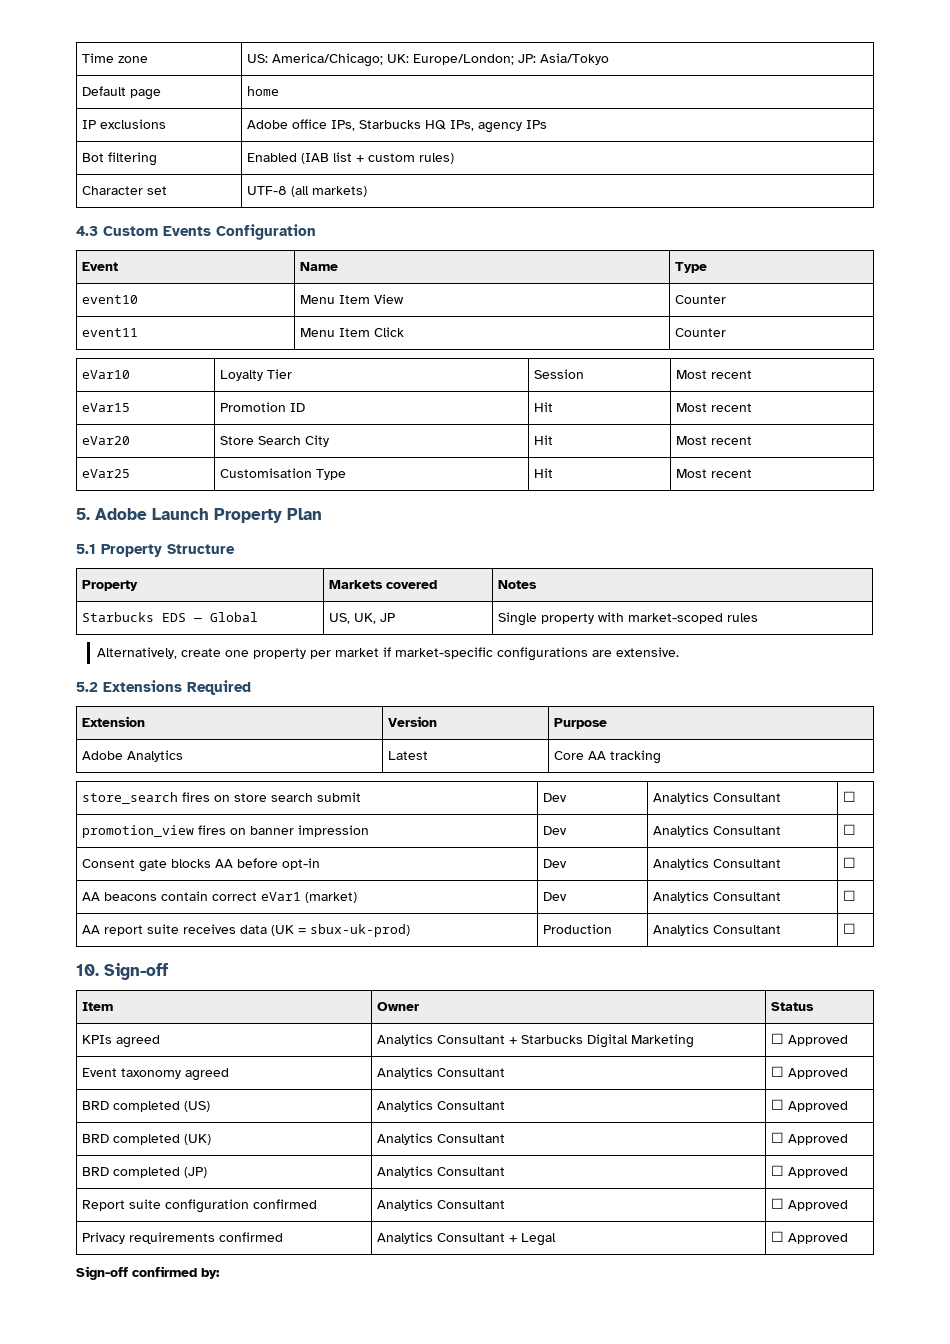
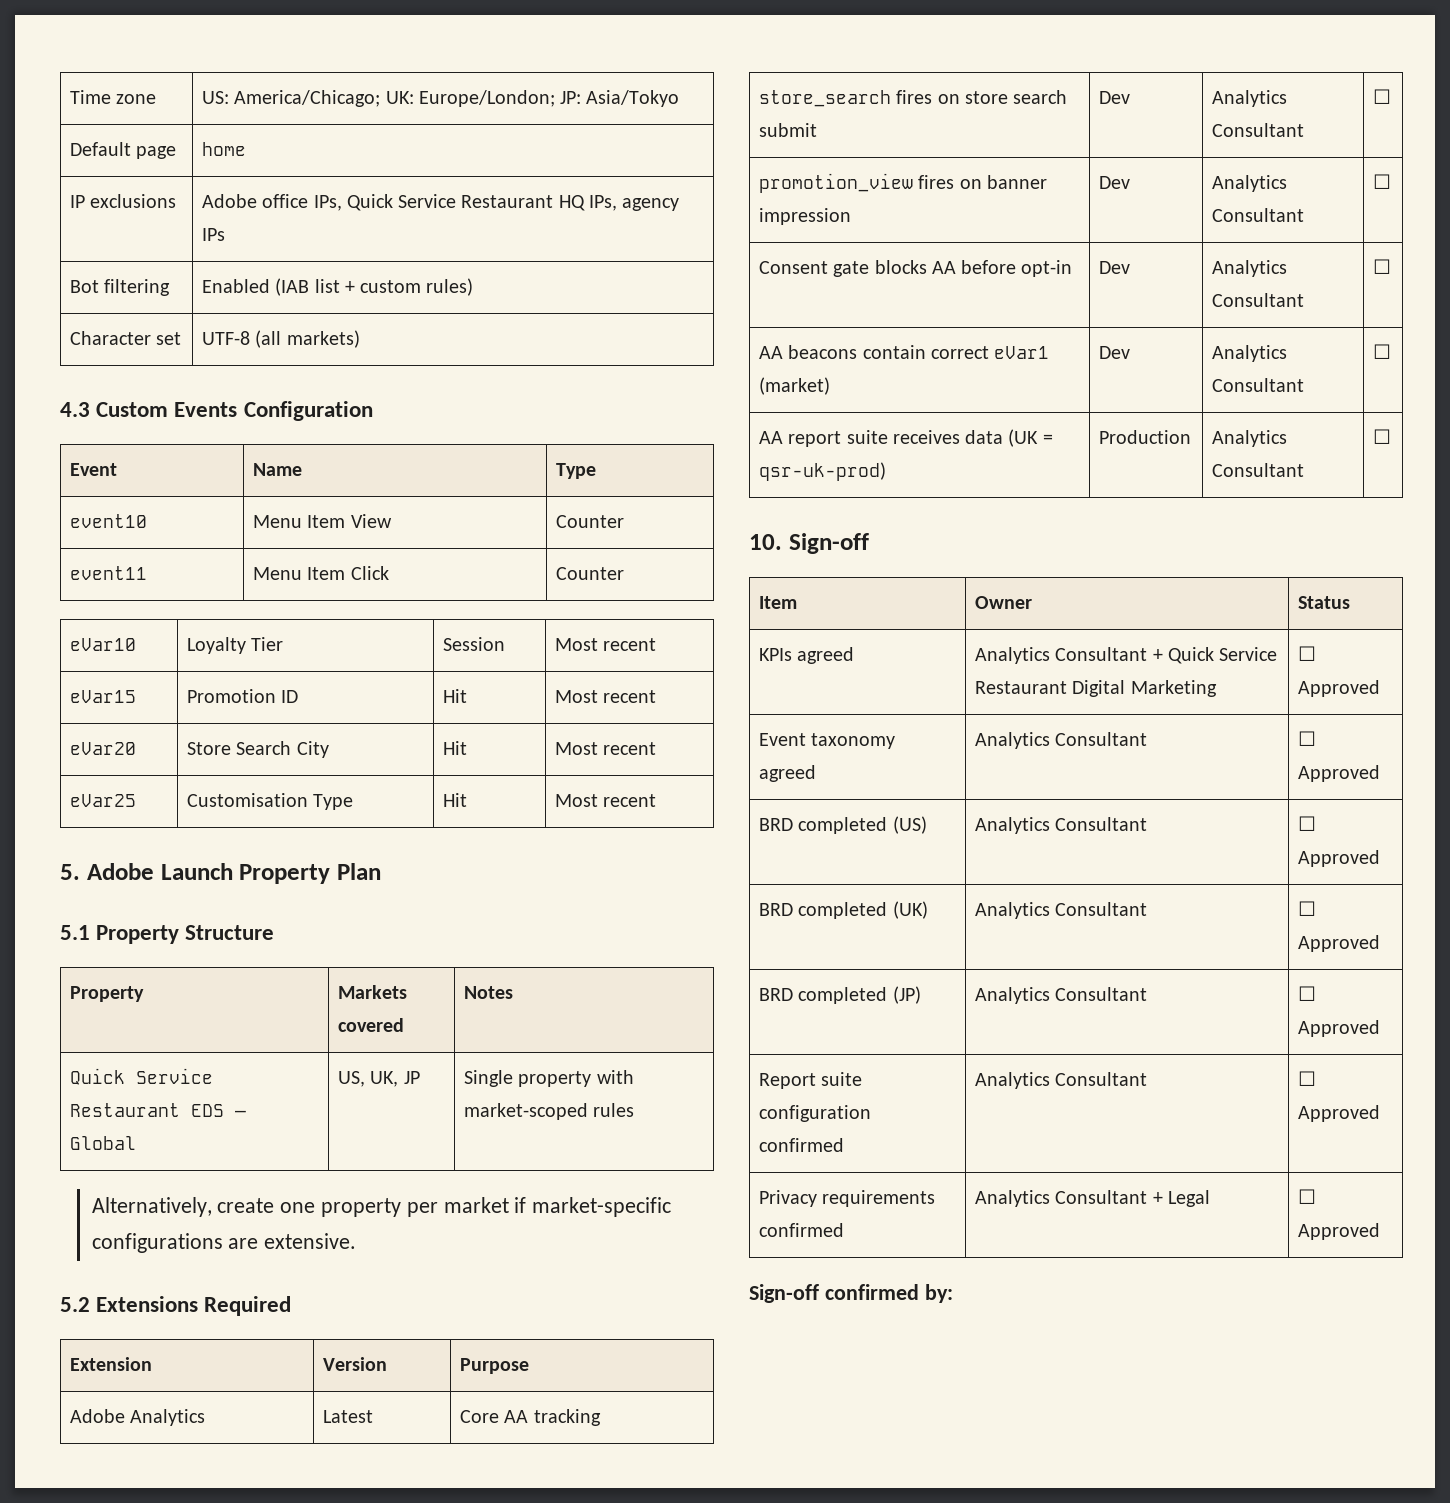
[359,120,422,129] Starbucks -> [346,194,554,211] Quick Service Restaurant
[82,612,155,622] Starbucks -> [69,1068,213,1085] [69,1103,180,1117] Quick Service Restaurant
[310,924,411,937] sbux-uk-prod) -> [758,462,886,481] qsr-uk-prod)
[521,1035,584,1044] Starbucks -> [1167,647,1278,664] [974,681,1067,694] Quick Service Restaurant

